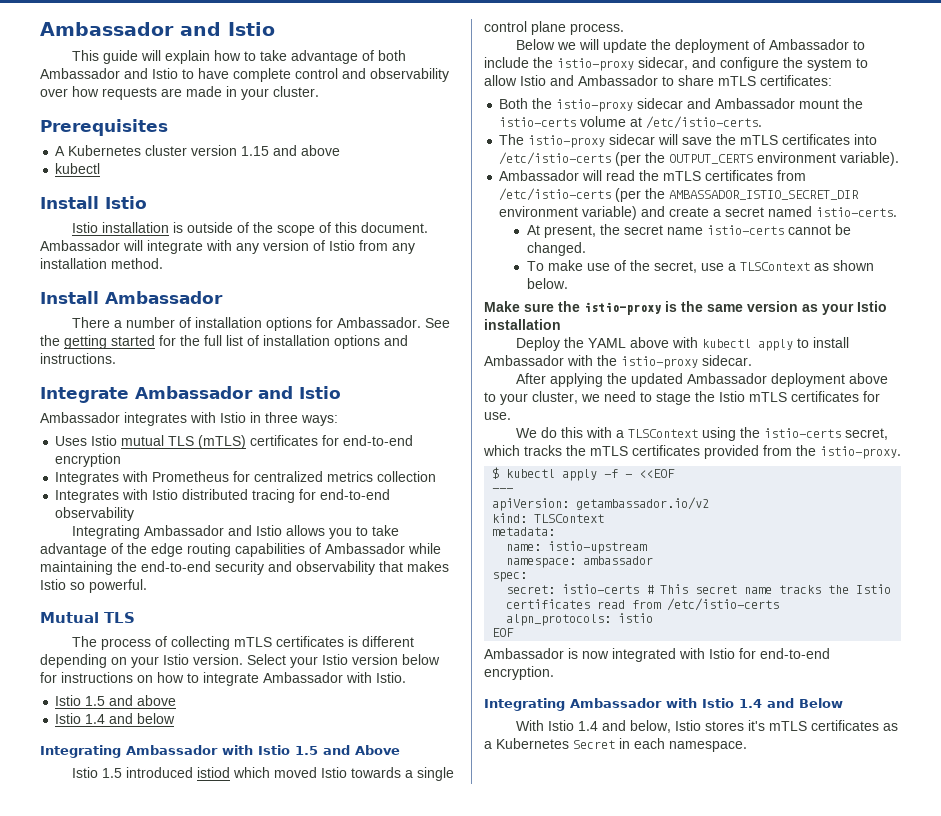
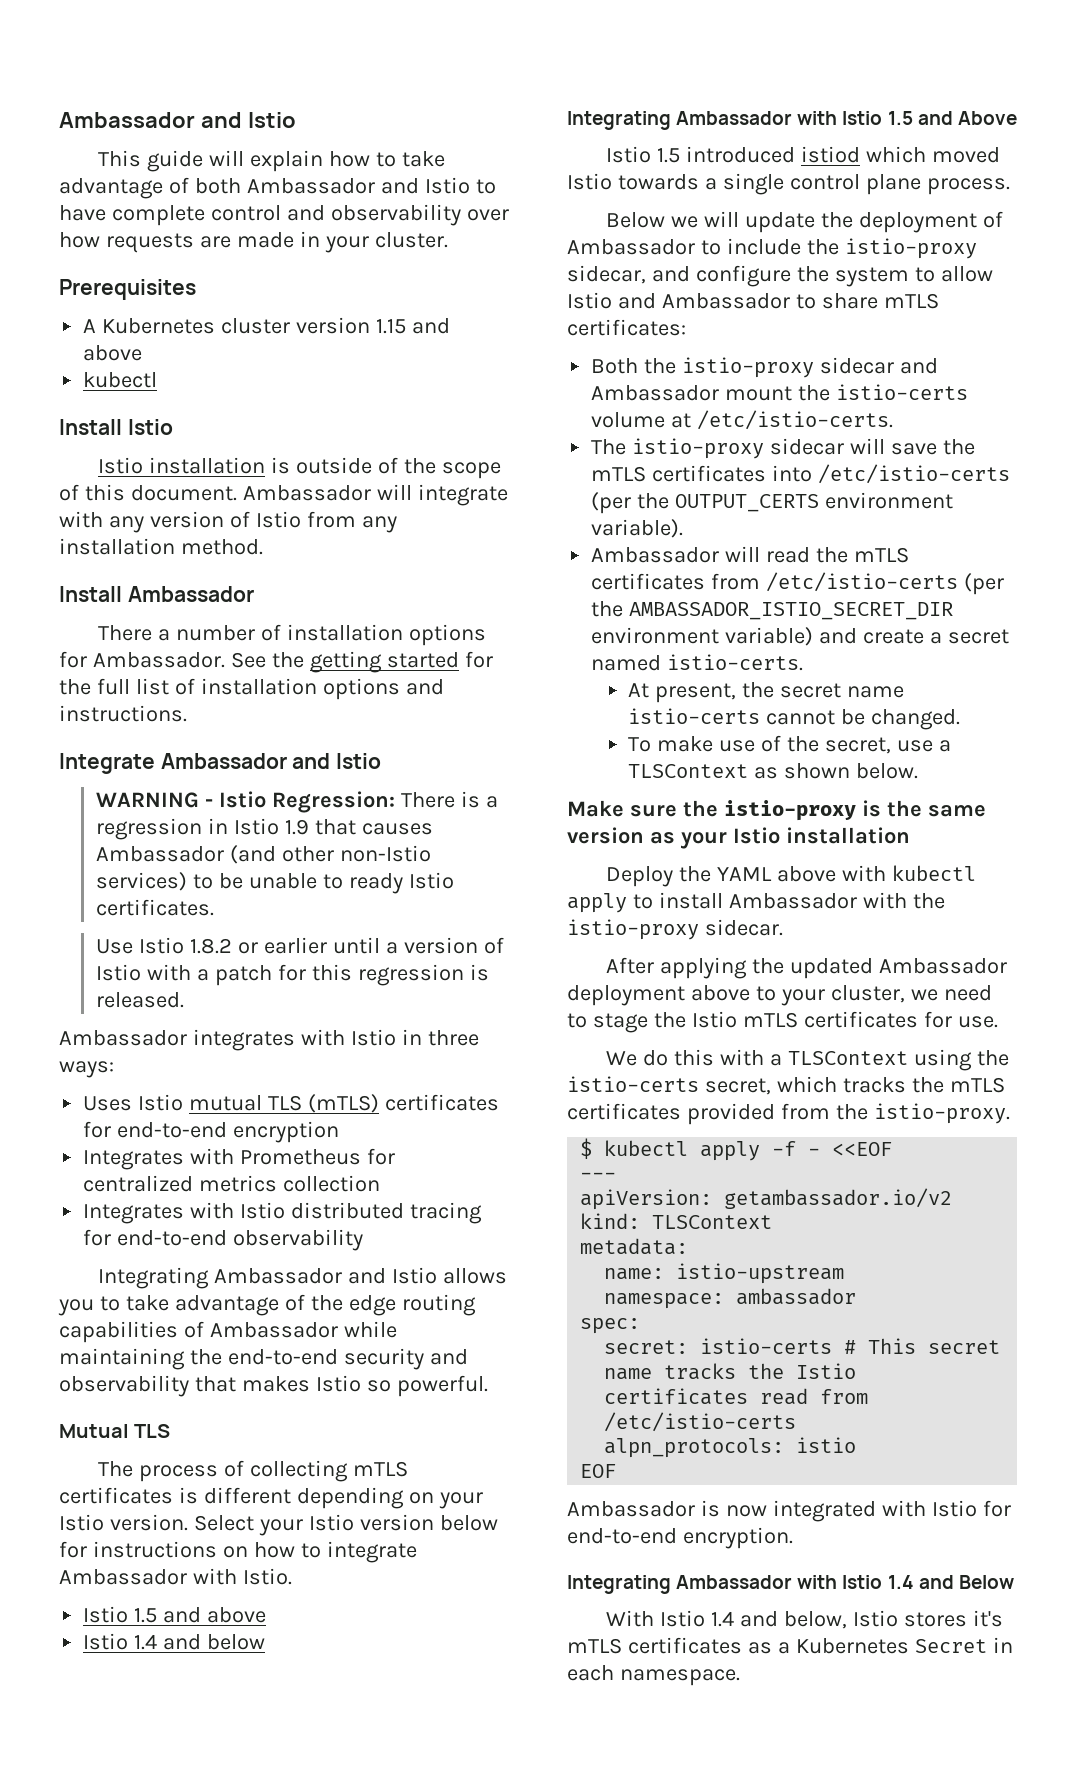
(341, 392) none -> [96,791,498,813] [96,818,433,840] [96,845,432,864] [96,872,454,894] [96,899,215,916] [96,937,504,954] [96,964,489,986] [96,992,185,1008] // WARNING - Istio Regression: There is a regression in Istio 1.9 that causes Ambassador (and other non-Istio services) to be unable to ready Istio certificates. // Use Istio 1.8.2 or earlier until a version of Istio with a patch for this regression is released.

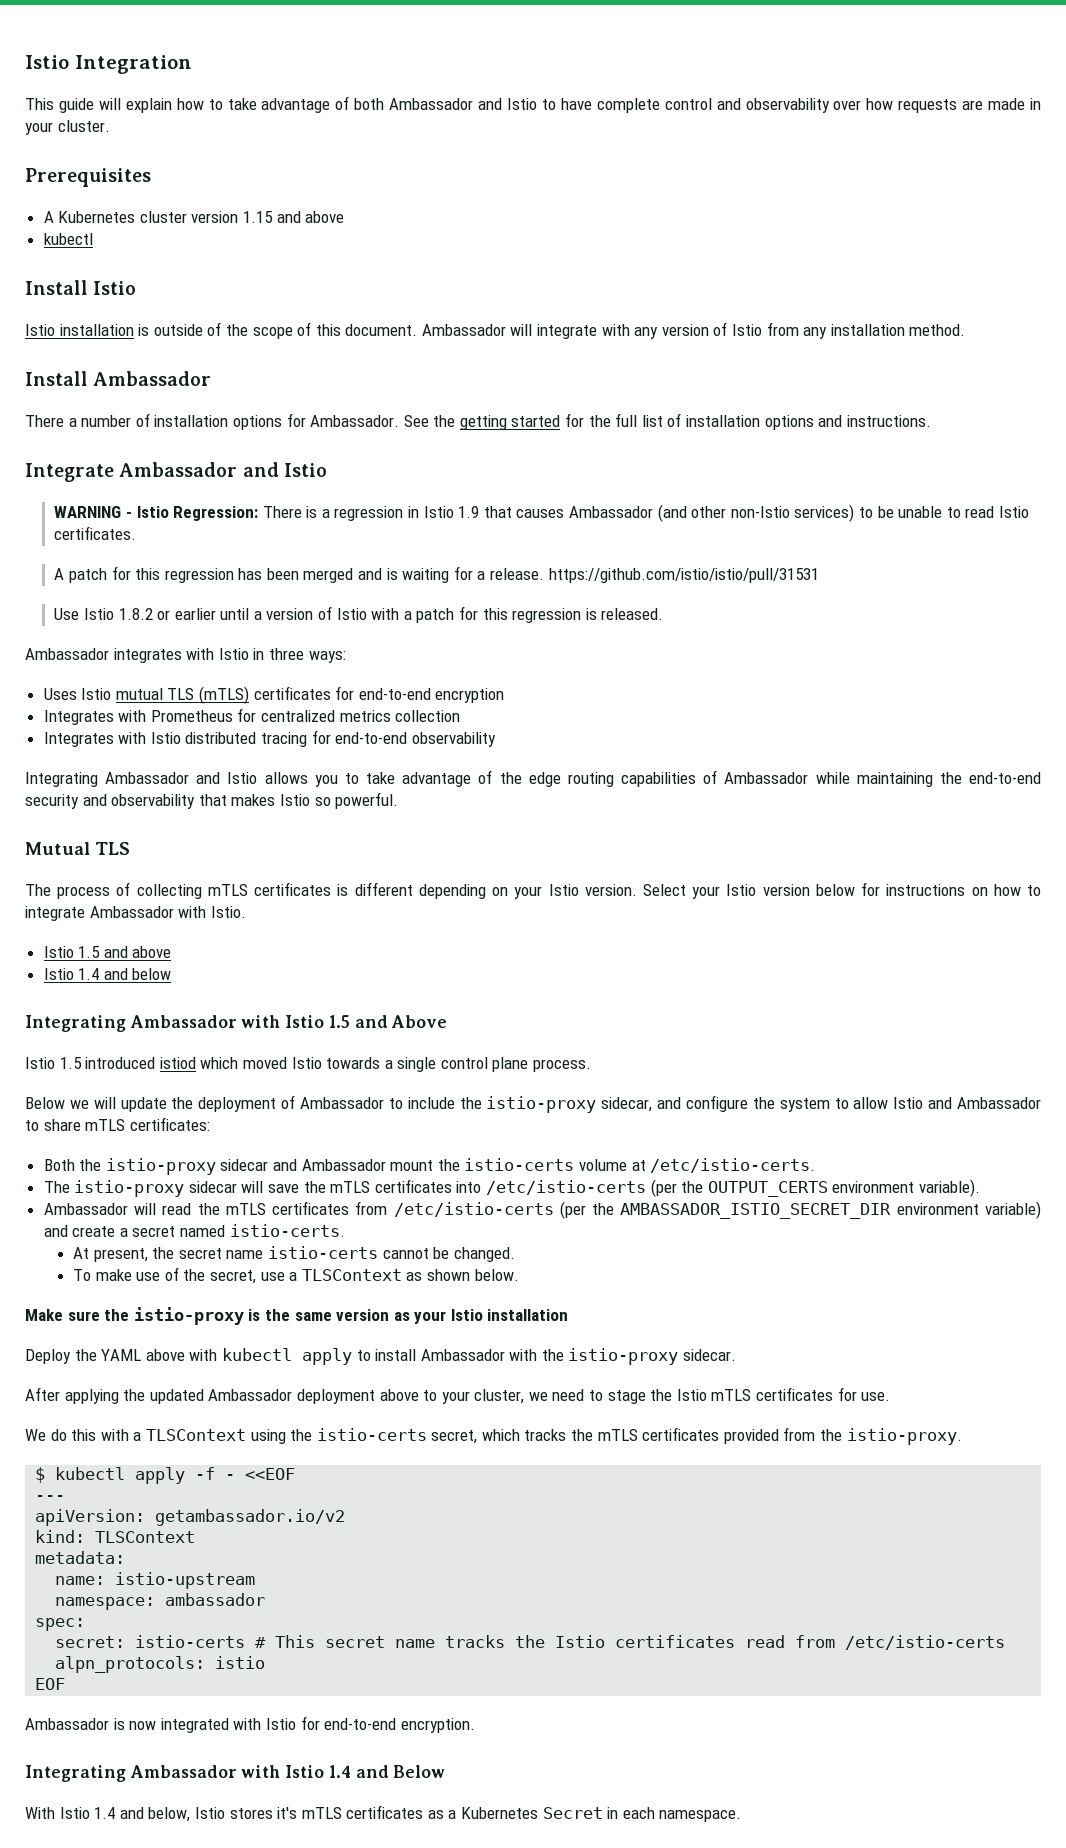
[59,112,296,128] Ambassador and Istio -> [25,55,192,74] Istio Integration
[348,873,403,894] ready -> [965,506,995,518] read
(215, 907) none -> [54,566,819,583] // A patch for this regression has been merged and is waiting for a release. https://github.com/istio/istio/pull/31531

